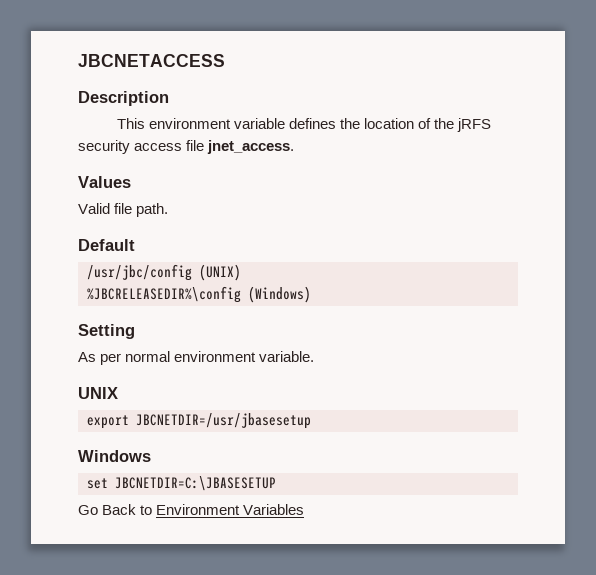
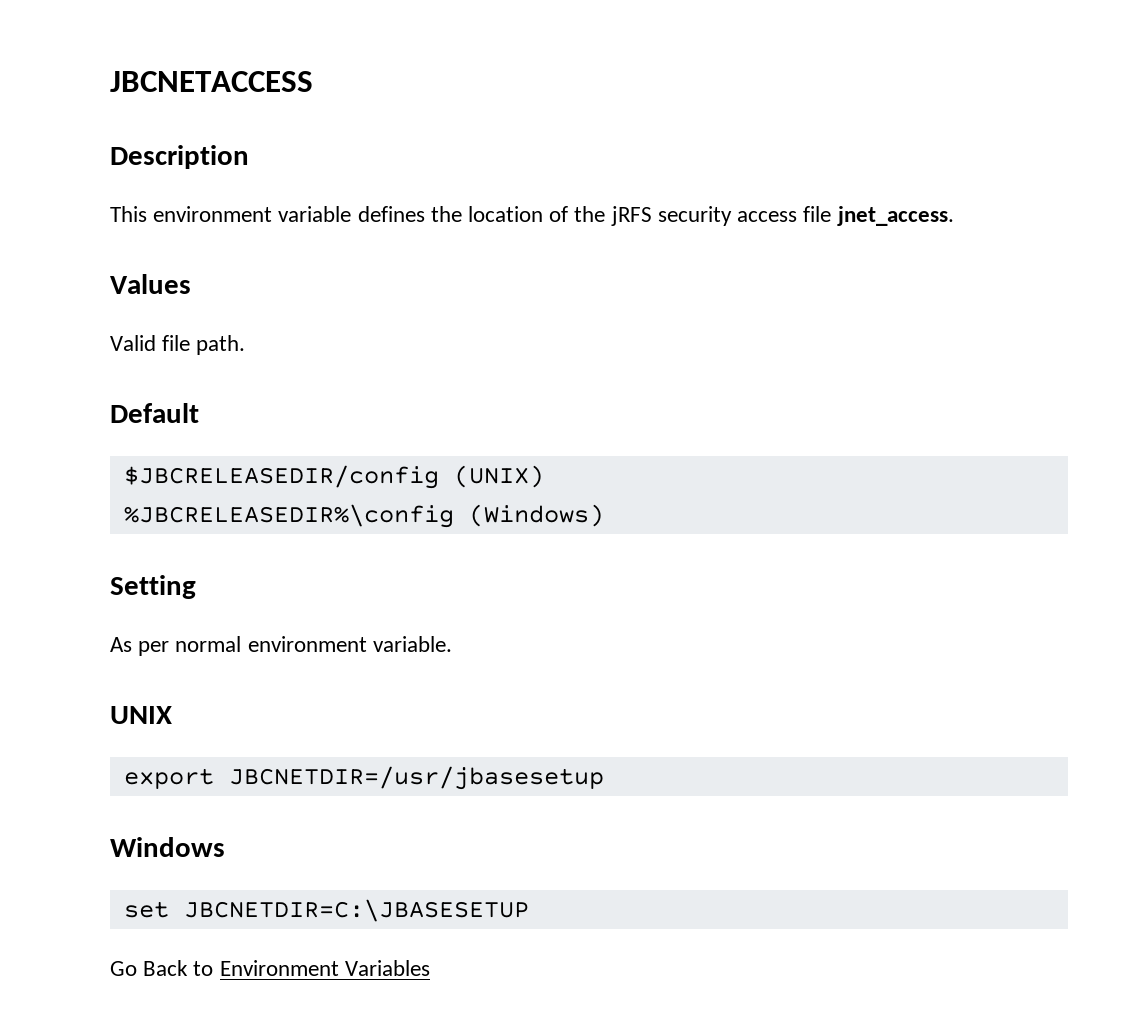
[87,264,192,281] /usr/jbc/config -> [123,465,439,489] $JBCRELEASEDIR/config

